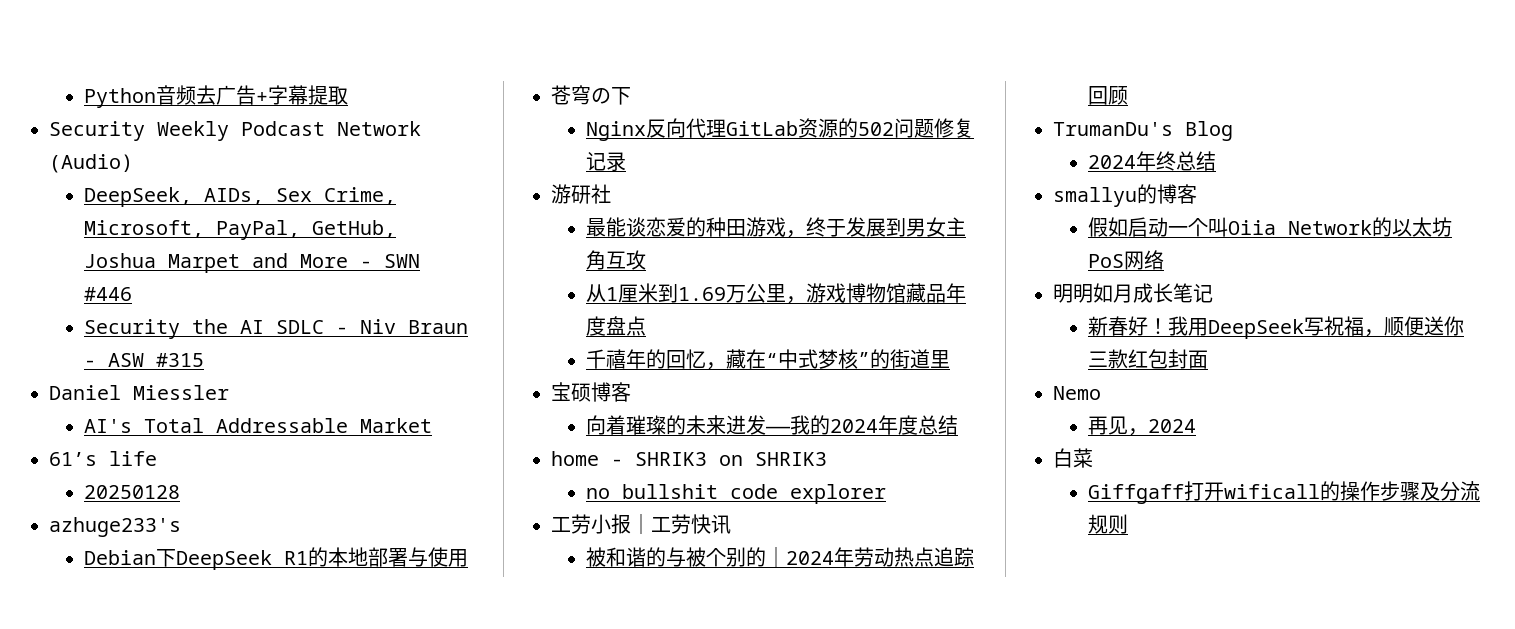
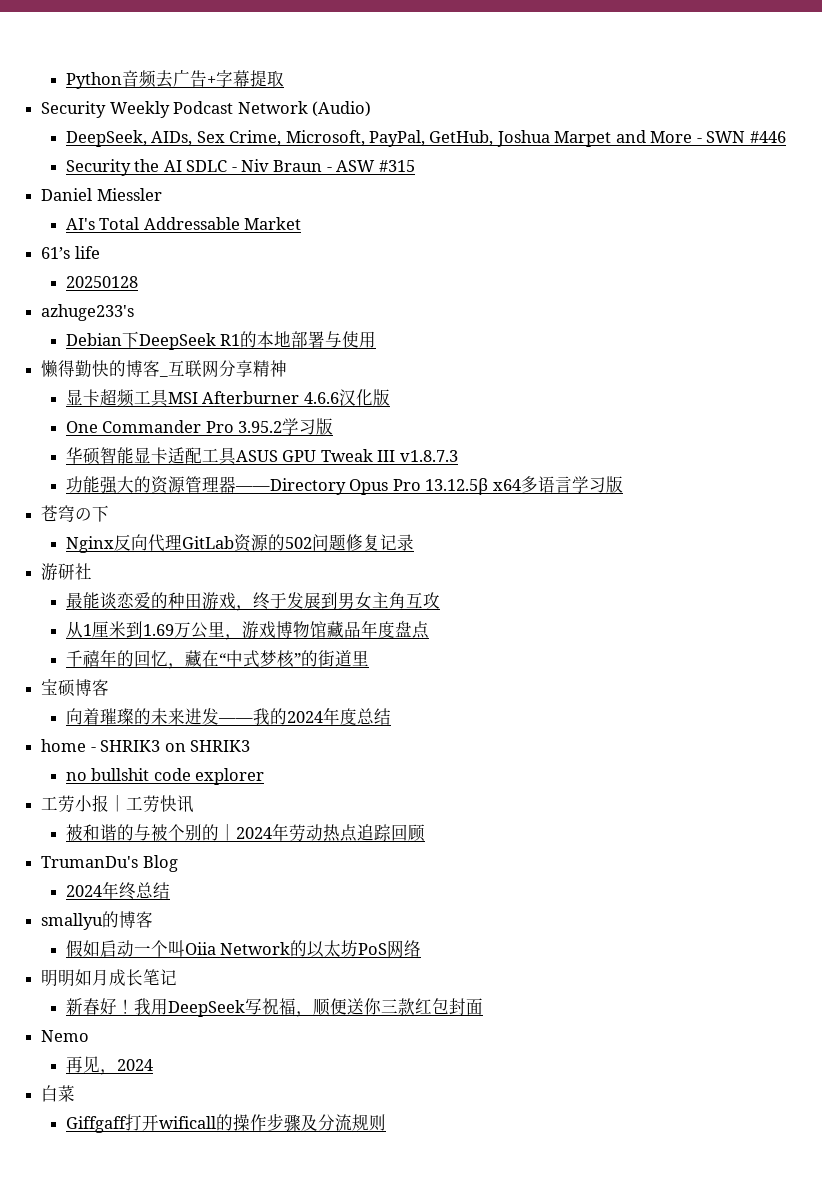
(468, 558) none -> [41,360,288,378] [65,389,390,407] [65,418,334,435] [65,447,458,465] [65,476,623,495] // 懒得勤快的博客_互联网分享精神 // 显卡超频工具MSI Afterburner 4.6.6汉化版 // One Commander Pro 3.95.2学习版 // 华硕智能显卡适配工具ASUS GPU Tweak III v1.8.7.3 // 功能强大的资源管理器——Directory Opus Pro 13.12.5β x64多语言学习版

